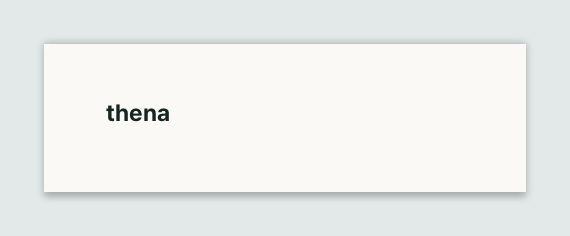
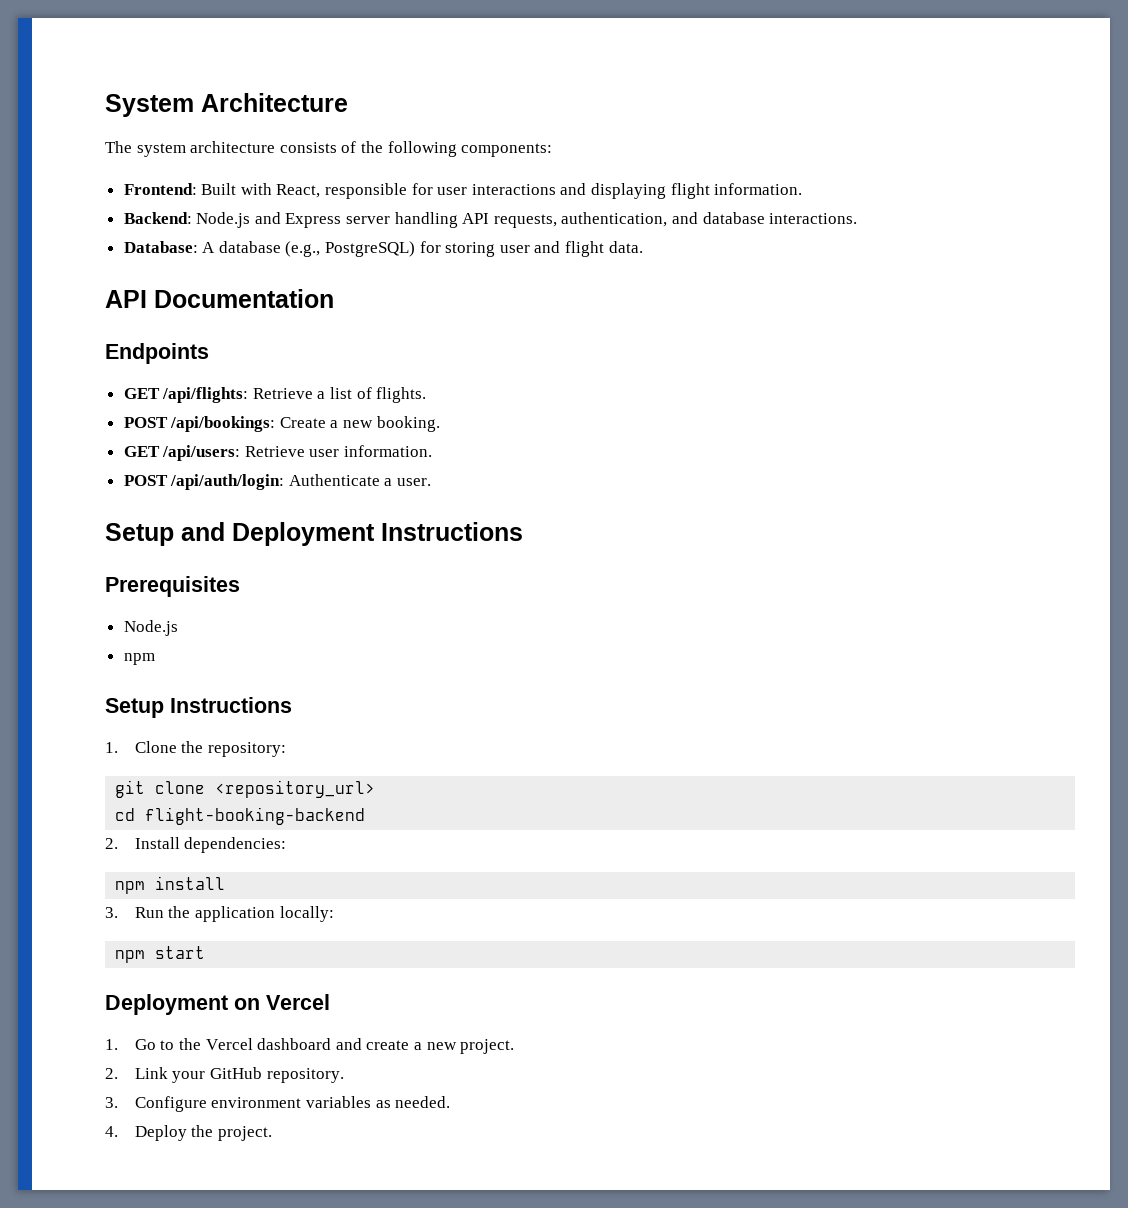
[106,104,170,122] thena -> [105,93,348,117] [105,141,553,157] [123,183,803,199] [123,212,858,228] [123,241,643,257] [105,289,334,308] [105,343,209,364] [123,387,427,403] [123,416,440,432] [123,445,433,461] [123,474,432,490] [105,522,523,546] [105,576,240,597] [123,620,178,636] [123,653,155,665] [105,697,292,718] [105,741,287,757] [115,780,376,798] [115,807,366,825] [105,837,287,853] [115,876,226,894] [105,906,334,922] [115,946,206,963] [105,994,330,1015] [105,1038,515,1054] [105,1067,344,1083] [105,1096,451,1112] [105,1125,273,1141] System Architecture // The system architecture consists of the following components: // Frontend: Built with React, responsible for user interactions and displaying flight information. // Backend: Node.js and Express server handling API requests, authentication, and database interactions. // Database: A database (e.g., PostgreSQL) for storing user and flight data. // API Documentation // Endpoints // GET /api/flights: Retrieve a list of flights. // POST /api/bookings: Create a new booking. // GET /api/users: Retrieve user information. // POST /api/auth/login: Authenticate a user. // Setup and Deployment Instructions // Prerequisites // Node.js // npm // Setup Instructions // 1. Clone the repository: // git clone <repository_url> // cd flight-booking-backend // 2. Install dependencies: // npm install // 3. Run the application locally: // npm start // Deployment on Vercel // 1. Go to the Vercel dashboard and create a new project. // 2. Link your GitHub repository. // 3. Configure environment variables as needed. // 4. Deploy the project.

